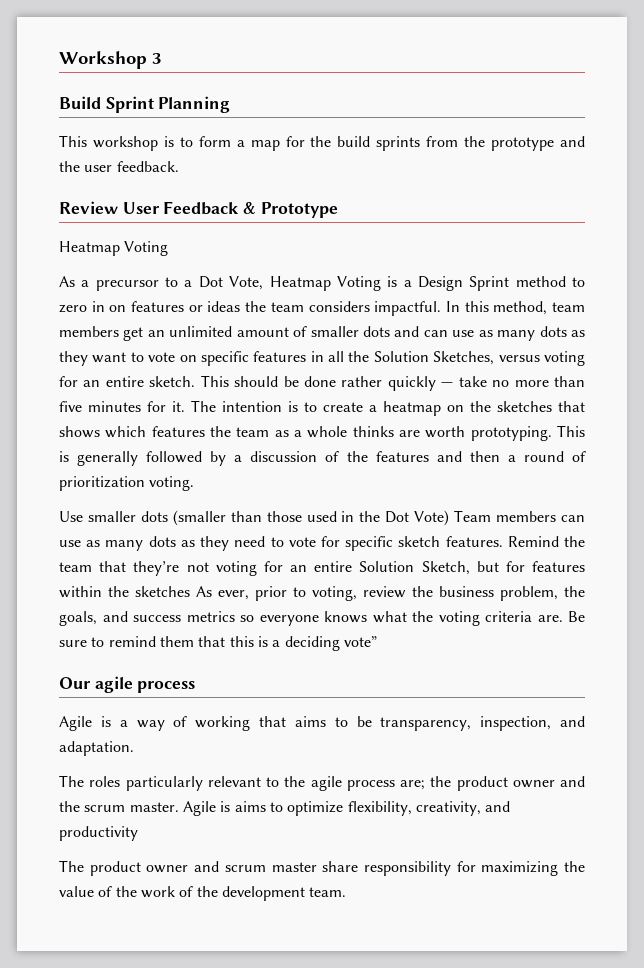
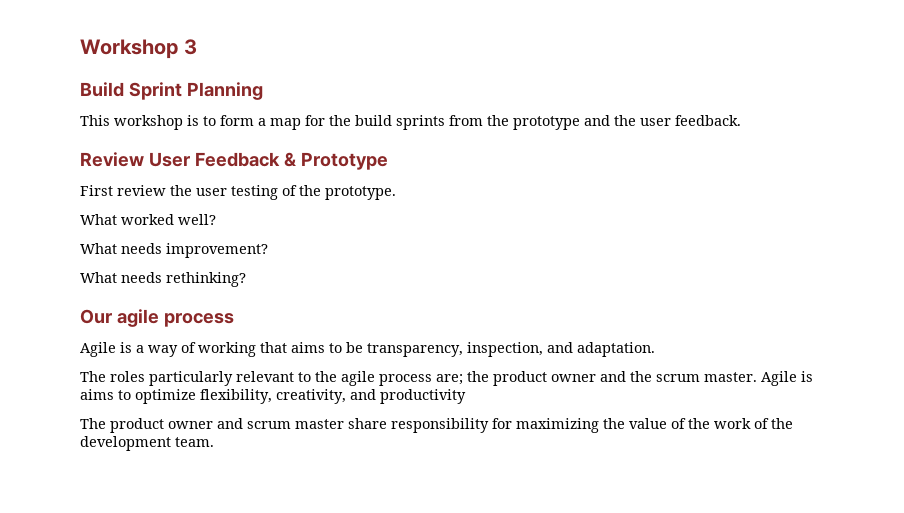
[59,241,169,256] [59,276,585,291] [59,301,585,316] [59,326,586,341] [59,351,586,366] [59,375,585,391] [59,400,585,416] [59,425,585,441] [59,451,587,466] [59,476,195,491] [59,510,585,526] [59,536,585,551] [59,561,585,576] [59,586,585,601] [59,611,585,626] [59,636,377,651] Heatmap Voting // As a precursor to a Dot Vote, Heatmap Voting is a Design Sprint method to zero in on features or ideas the team considers impactful. In this method, team members get an unlimited amount of smaller dots and can use as many dots as they want to vote on specific features in all the Solution Sketches, versus voting for an entire sketch. This should be done rather quickly — take no more than five minutes for it. The intention is to create a heatmap on the sketches that shows which features the team as a whole thinks are worth prototyping. This is generally followed by a discussion of the features and then a round of prioritization voting. // Use smaller dots (smaller than those used in the Dot Vote) Team members can use as many dots as they need to vote for specific sketch features. Remind the team that they’re not voting for an entire Solution Sketch, but for features within the sketches As ever, prior to voting, review the business problem, the goals, and success metrics so everyone knows what the voting criteria are. Be sure to remind them that this is a deciding vote” -> [80,185,396,200] [80,214,216,225] [80,243,268,258] [80,272,246,287] First review the user testing of the prototype. // What worked well? // What needs improvement? // What needs rethinking?

